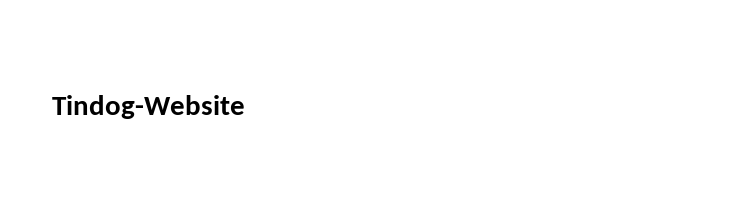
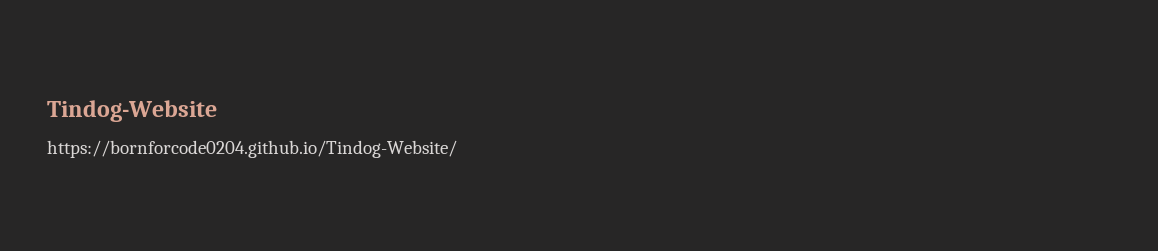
(245, 107) none -> [47,140,457,158] // https://bornforcode0204.github.io/Tindog-Website/

